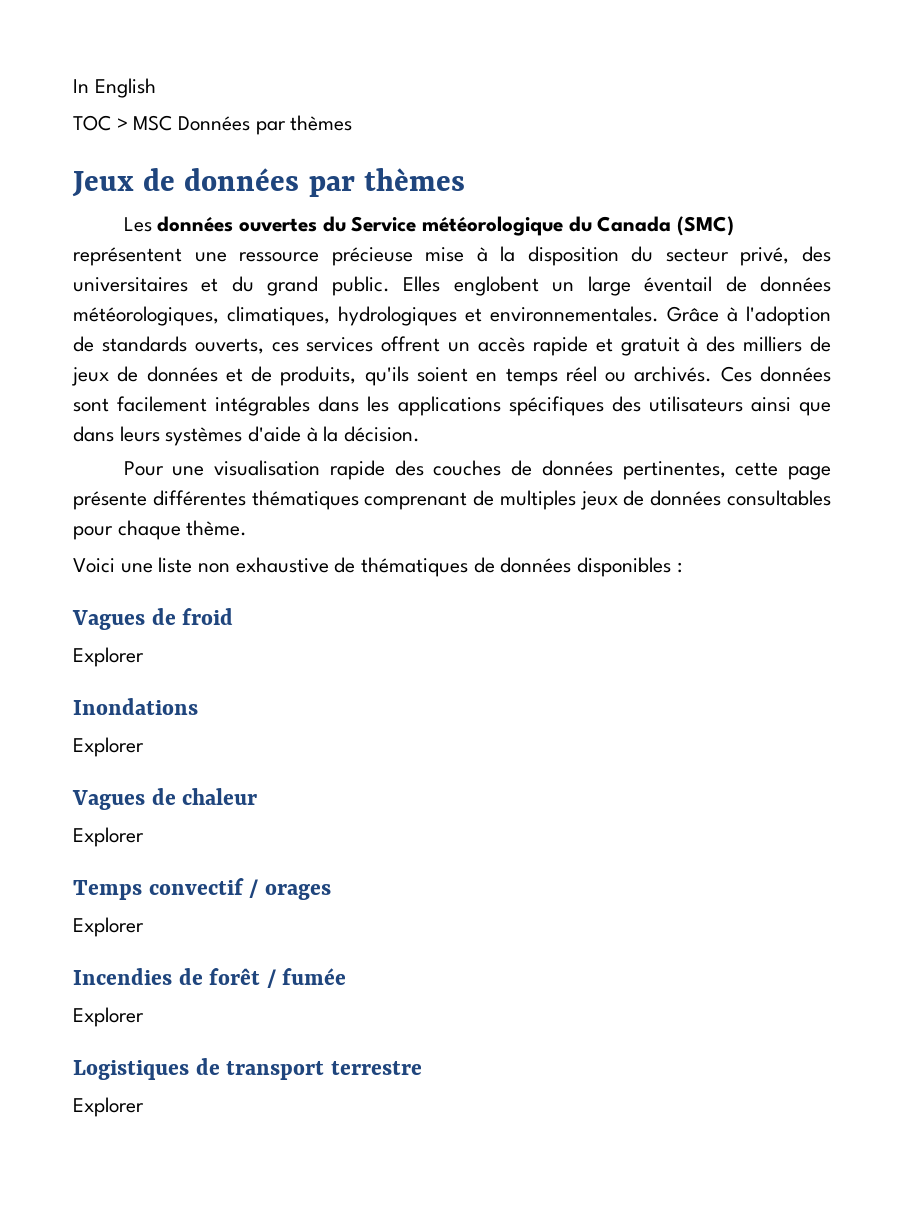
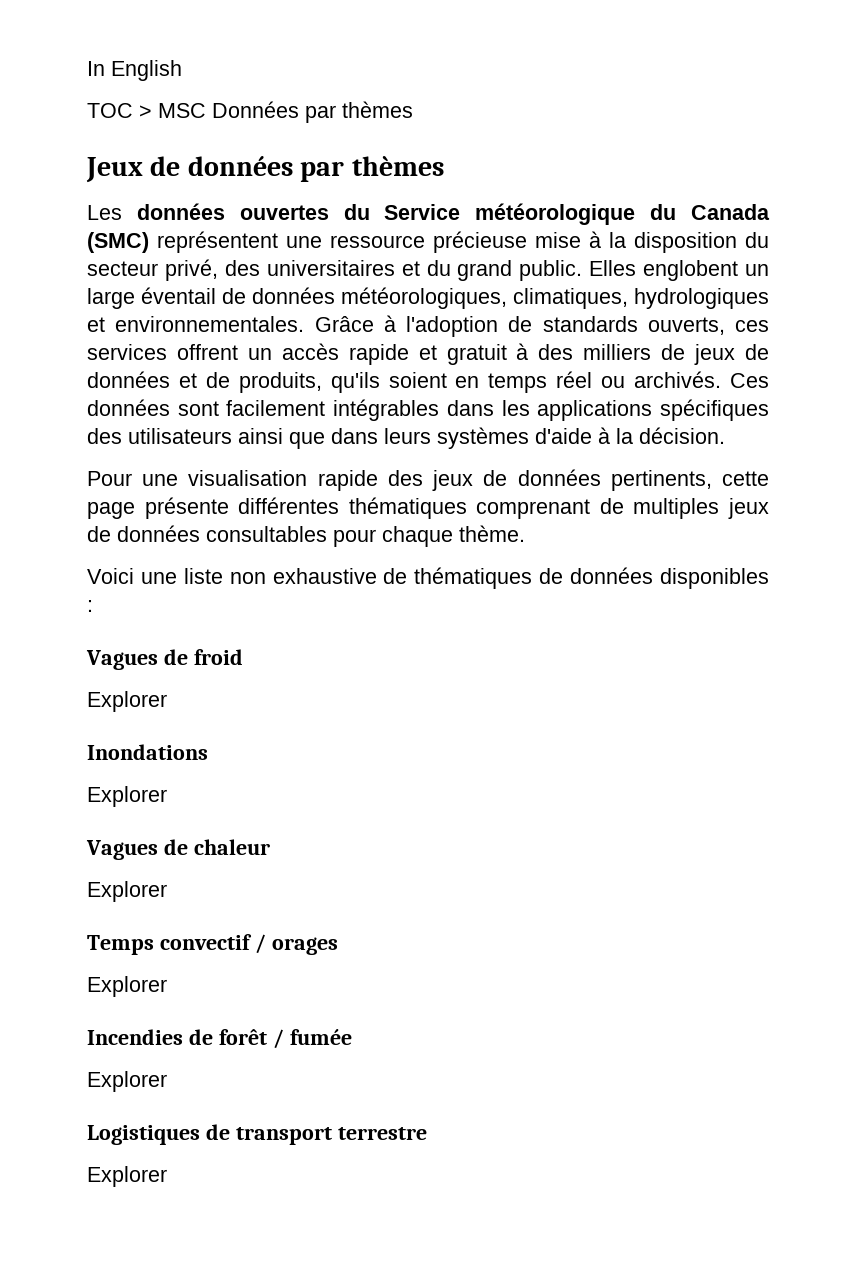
[433,460,726,480] couches de données pertinentes, -> [432,469,712,491] jeux de données pertinents,

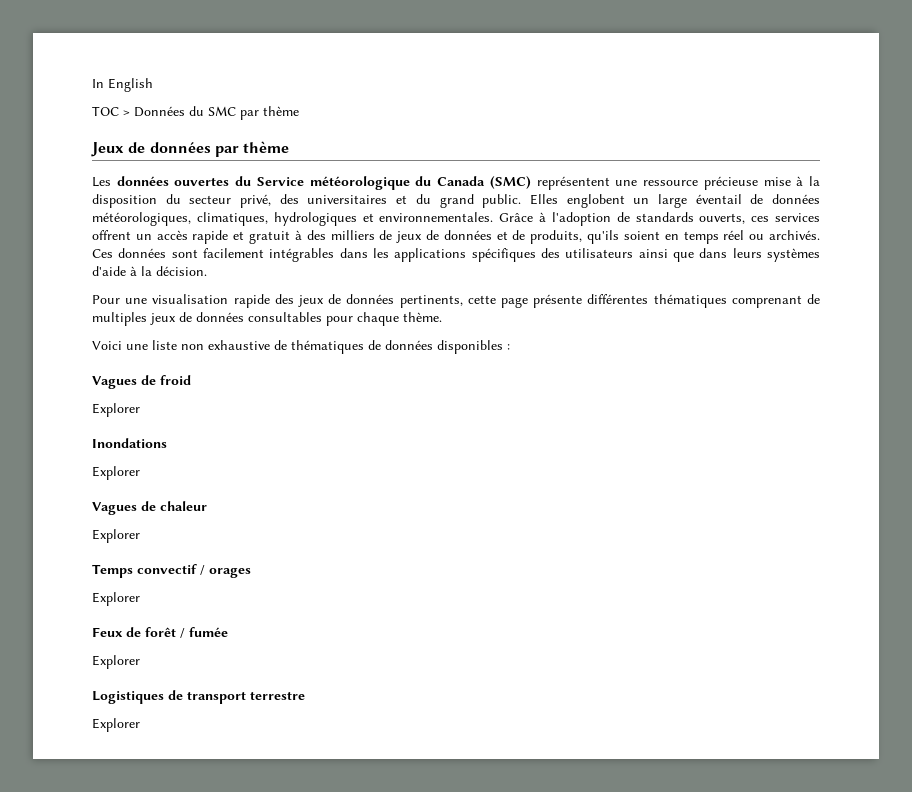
[158,101,413,123] MSC Données par thèmes -> [134,106,299,120] Données du SMC par thème
[351,156,444,176] thèmes -> [243,141,290,153] thème
[87,1029,183,1045] Incendies -> [92,627,123,637] Feux

